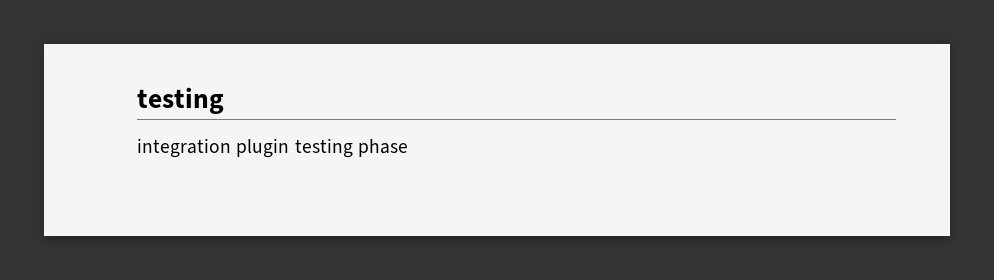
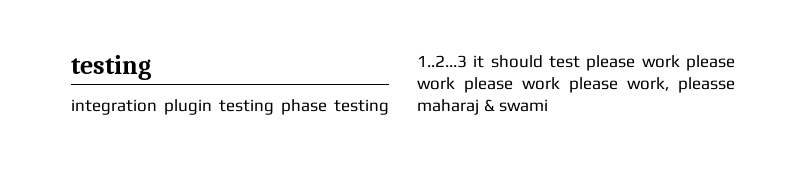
(408, 148) none -> [334,99,389,115] [417,55,735,71] [417,77,735,93] [417,99,549,115] testing 1..2...3 it should test please work please work please work please work, pleasse maharaj & swami

